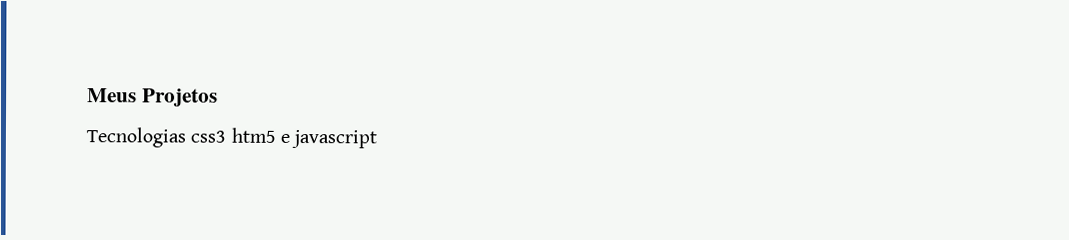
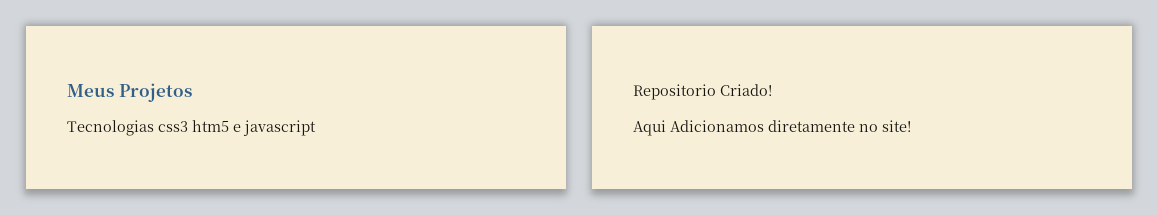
(378, 139) none -> [633,84,772,100] [633,120,911,136] // Repositorio Criado! // Aqui Adicionamos diretamente no site!

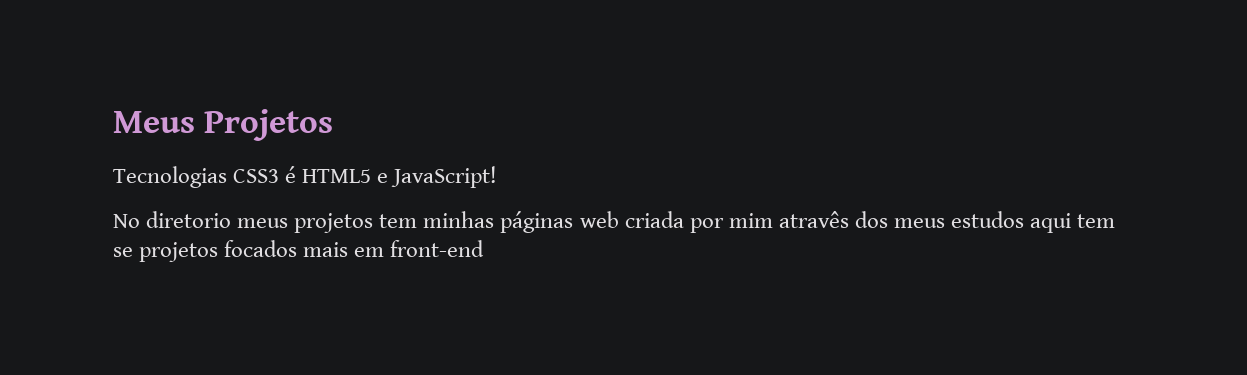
[158,120,316,136] [633,84,772,100] [633,120,911,136] css3 htm5 e javascript // Repositorio Criado! // Aqui Adicionamos diretamente no site! -> [233,166,498,188] [113,211,1116,233] [113,240,485,262] CSS3 é HTML5 e JavaScript! // No diretorio meus projetos tem minhas páginas web criada por mim atravês dos meus estudos aqui tem se projetos focados mais em front-end

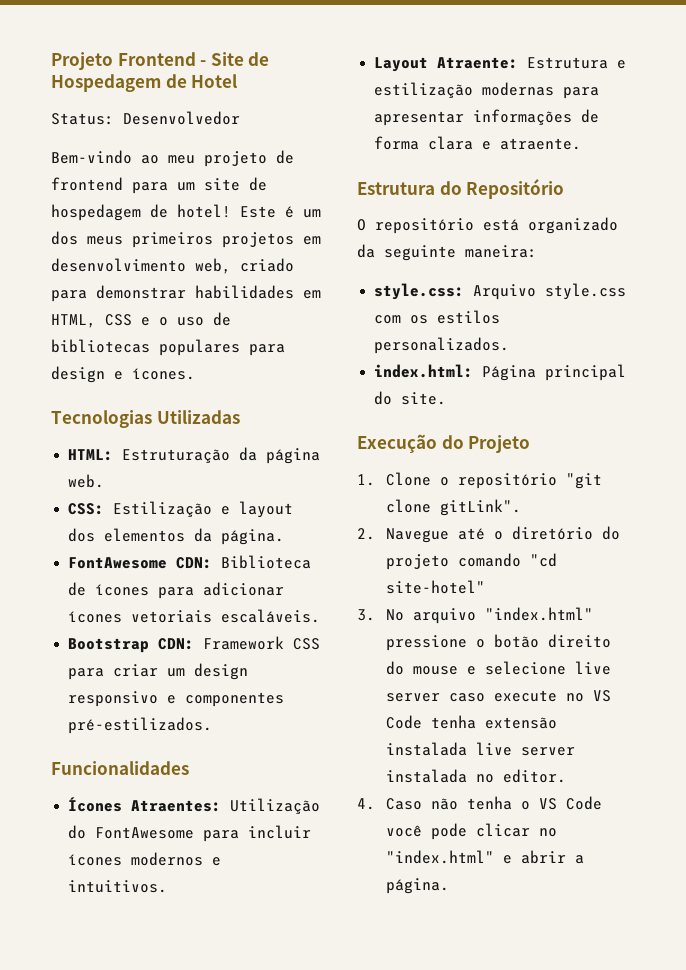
[113,109,334,141] [113,166,498,188] [113,211,1116,233] [113,240,485,262] Meus Projetos // Tecnologias CSS3 é HTML5 e JavaScript! // No diretorio meus projetos tem minhas páginas web criada por mim atravês dos meus estudos aqui tem se projetos focados mais em front-end -> [51,52,270,70] [51,74,238,92] [51,111,240,125] [51,150,294,167] [51,177,267,194] [51,204,321,221] [51,231,321,248] [51,258,294,274] [51,285,321,302] [51,312,231,328] [51,339,285,356] [51,366,195,383] [51,410,240,428] [68,447,321,464] [68,474,105,488] [68,501,294,518] [68,528,285,545] [68,555,312,569] [68,582,285,599] [68,609,321,623] [68,636,321,653] [68,663,249,680] [68,691,285,707] [68,717,213,734] [51,761,189,775] [68,797,321,815] [68,825,312,842] [68,852,222,866] [68,880,168,893] [374,57,627,72] [374,82,600,99] [374,109,600,126] [374,136,582,150] [357,179,565,199] [357,217,618,234] [357,244,537,261] [374,283,627,300] [374,310,501,324] [374,337,510,354] [374,364,627,381] [374,391,447,405] [357,434,531,454] [357,472,602,489] [385,499,521,516] [357,526,620,543] [385,553,557,570] [385,580,485,594] [357,607,593,624] [385,634,611,651] [385,661,611,675] [385,690,611,702] [385,715,557,729] [385,742,575,756] [385,769,566,783] [357,796,602,810] [385,823,557,840] [385,850,584,864] [385,878,449,894] Projeto Frontend - Site de Hospedagem de Hotel // Status: Desenvolvedor // Bem-vindo ao meu projeto de frontend para um site de hospedagem de hotel! Este é um dos meus primeiros projetos em desenvolvimento web, criado para demonstrar habilidades em HTML, CSS e o uso de bibliotecas populares para design e ícones. // Tecnologias Utilizadas // HTML: Estruturação da página web. // CSS: Estilização e layout dos elementos da página. // FontAwesome CDN: Biblioteca de ícones para adicionar ícones vetoriais escaláveis. // Bootstrap CDN: Framework CSS para criar um design responsivo e componentes pré-estilizados. // Funcionalidades // Ícones Atraentes: Utilização do FontAwesome para incluir ícones modernos e intuitivos. // Layout Atraente: Estrutura e estilização modernas para apresentar informações de forma clara e atraente. // Estrutura do Repositório // O repositório está organizado da seguinte maneira: // style.css: Arquivo style.css com os estilos personalizados. // index.html: Página principal do site. // Execução do Projeto // 1. Clone o repositório "git clone gitLink". // 2. Navegue até o diretório do projeto comando "cd site-hotel" // 3. No arquivo "index.html" pressione o botão direito do mouse e selecione live server caso execute no VS Code tenha extensão instalada live server instalada no editor. // 4. Caso não tenha o VS Code você pode clicar no "index.html" e abrir a página.

